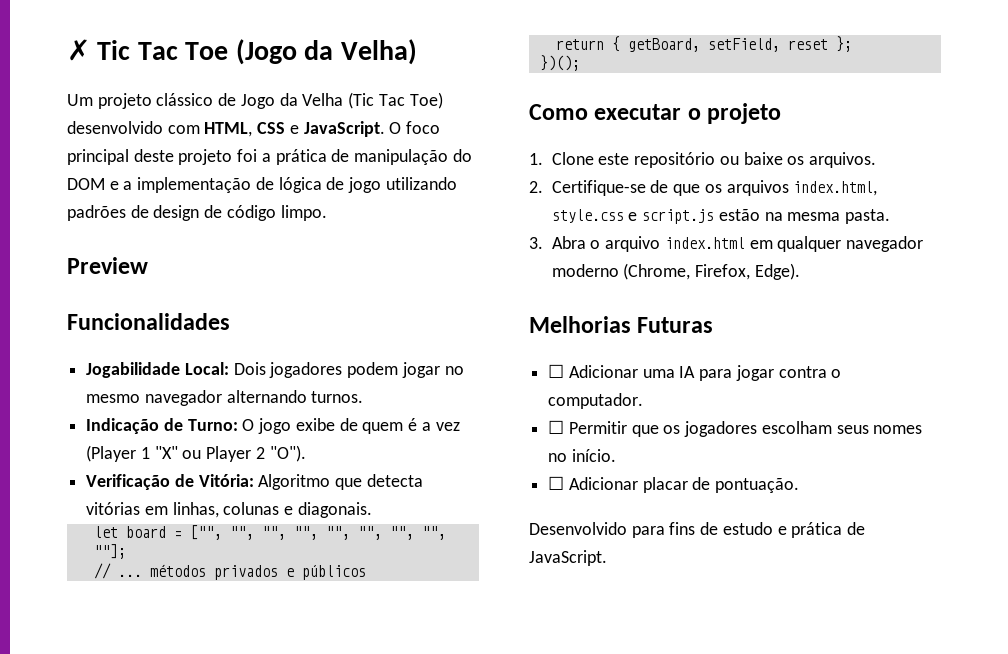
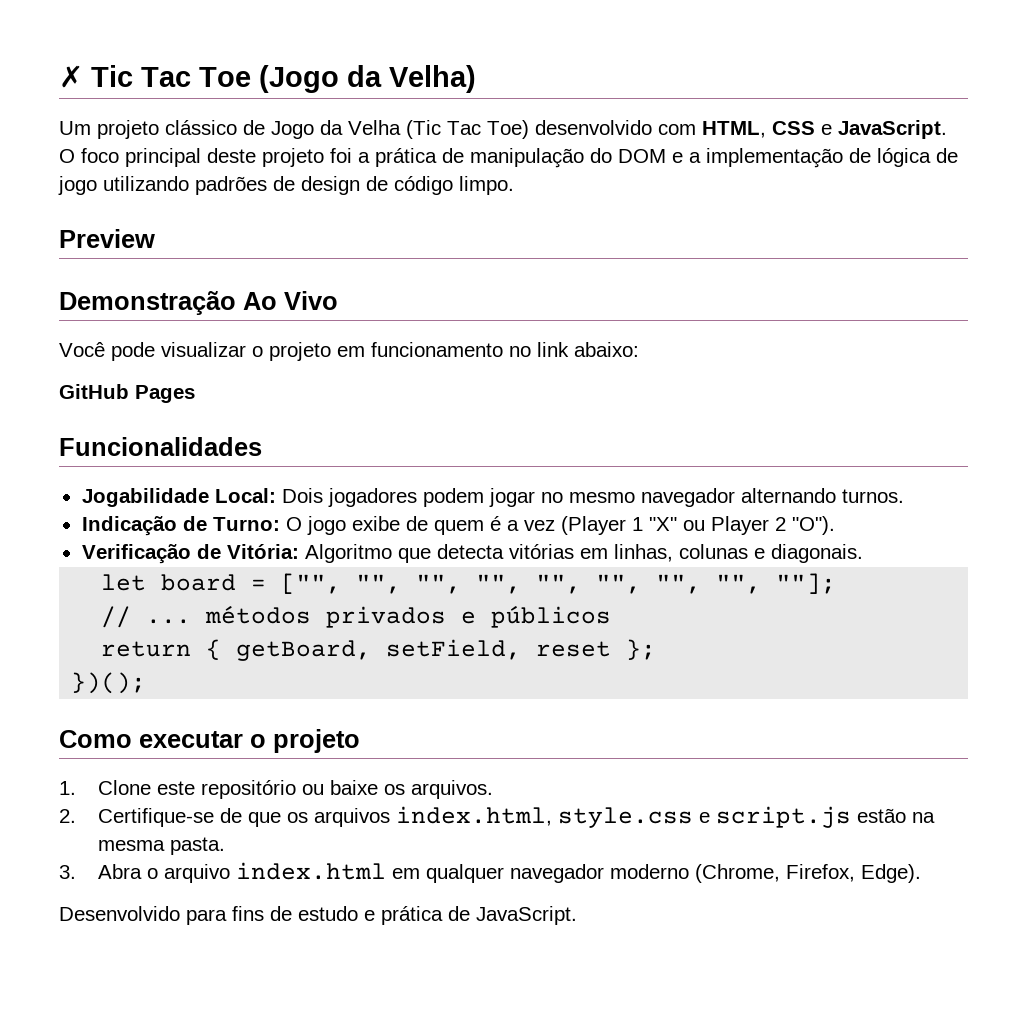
(148, 265) none -> [59,291,338,315] [59,342,639,361] [59,384,195,403] // Demonstração Ao Vivo // Você pode visualizar o projeto em funcionamento no link abaixo: // GitHub Pages
[529,316,714,333] [548,364,842,381] [548,393,644,409] [548,420,923,437] [548,449,616,462] [548,476,800,493] // Melhorias Futuras // ☐ Adicionar uma IA para jogar contra o computador. // ☐ Permitir que os jogadores escolham seus nomes no início. // ☐ Adicionar placar de pontuação. -> (922, 873) none

